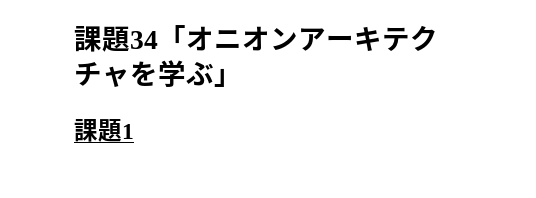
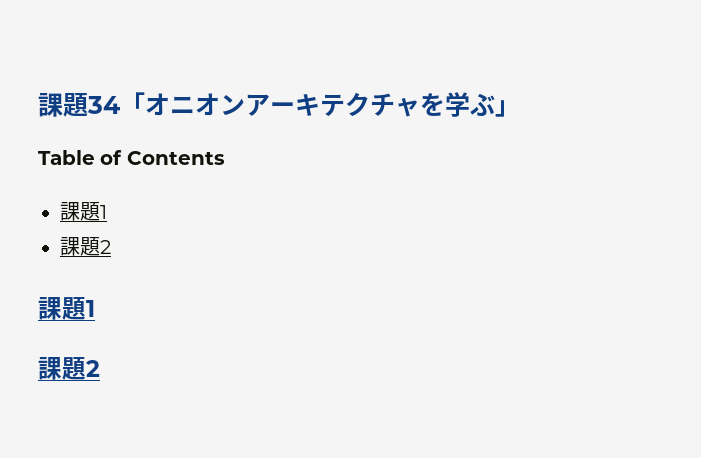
[74,119,134,142] // 課題1 -> [38,150,225,165] [60,202,107,221] [60,237,111,256] [38,297,95,320] [38,357,100,380] // Table of Contents // 課題1 // 課題2 // 課題1 // 課題2

